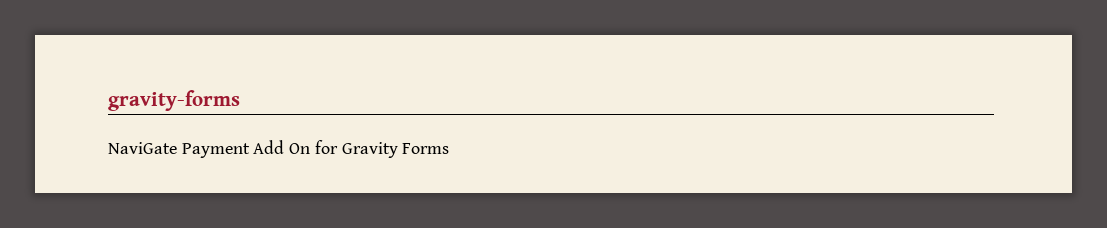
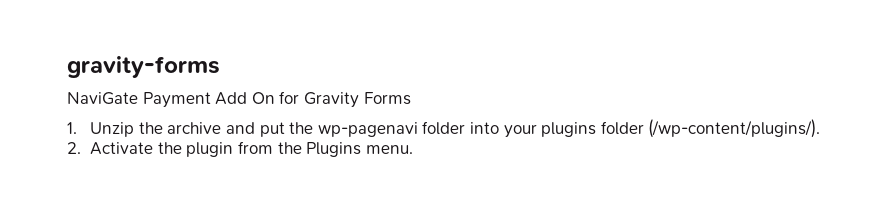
(450, 148) none -> [67,119,821,138] [67,141,413,157] // 1. Unzip the archive and put the wp-pagenavi folder into your plugins folder (/wp-content/plugins/). // 2. Activate the plugin from the Plugins menu.

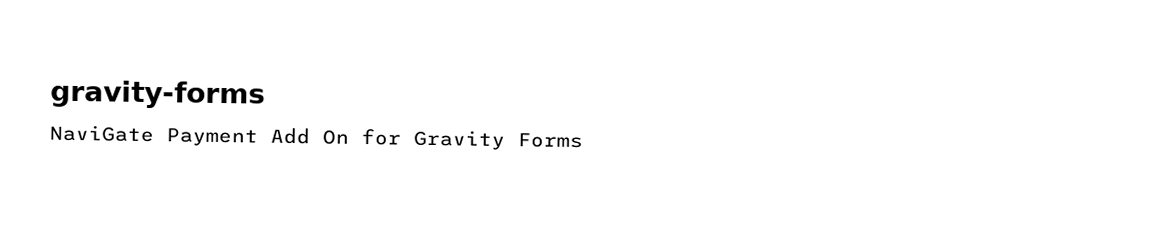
[67,119,821,138] [67,141,413,157] // 1. Unzip the archive and put the wp-pagenavi folder into your plugins folder (/wp-content/plugins/). // 2. Activate the plugin from the Plugins menu. -> (583, 141) none

